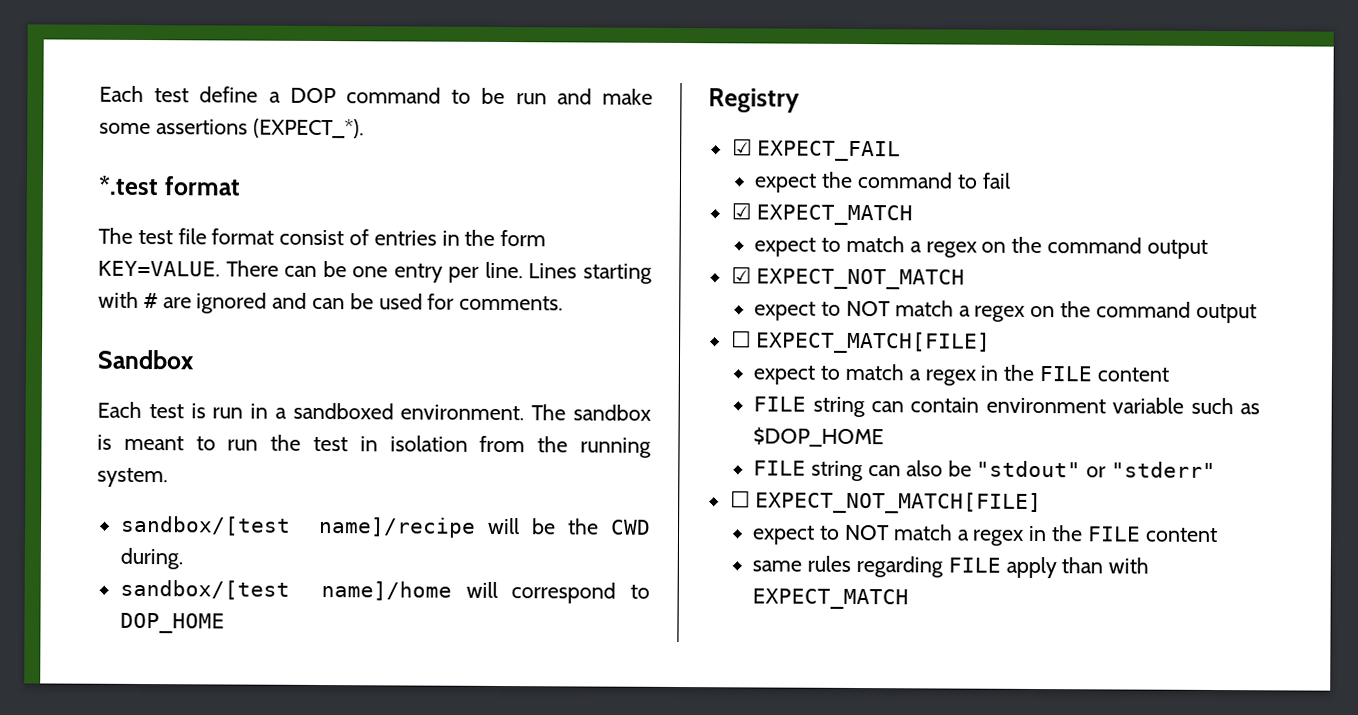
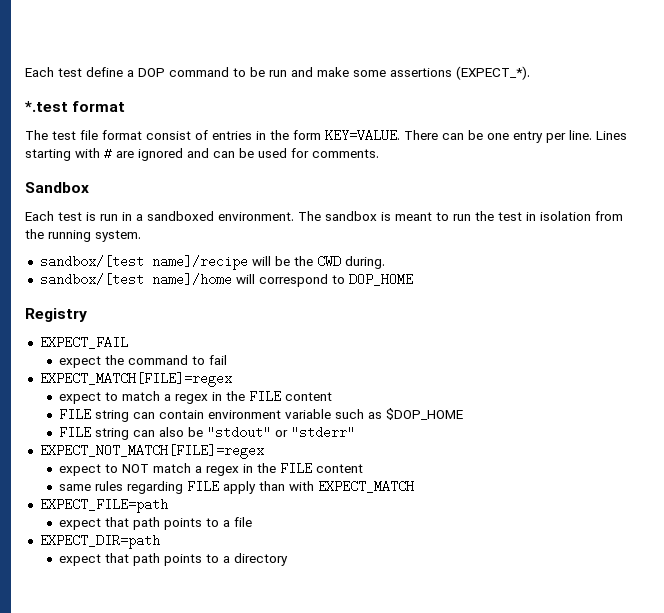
[731,138,753,156] ☑ -> (87, 315) none
[730,202,914,226] [754,235,1208,259] [730,266,966,290] [754,300,1257,324] [730,330,992,354] ☑ EXPECT_MATCH // expect to match a regex on the command output // ☑ EXPECT_NOT_MATCH // expect to NOT match a regex on the command output // ☐ EXPECT_MATCH[FILE] -> [39,372,232,387] EXPECT_MATCH[FILE]=regex
[729,490,1043,515] ☐ EXPECT_NOT_MATCH[FILE] -> [39,444,264,459] EXPECT_NOT_MATCH[FILE]=regex
(910, 599) none -> [39,498,168,513] [58,517,252,530] [39,534,160,549] [58,553,288,566] // EXPECT_FILE=path // expect that path points to a file // EXPECT_DIR=path // expect that path points to a directory

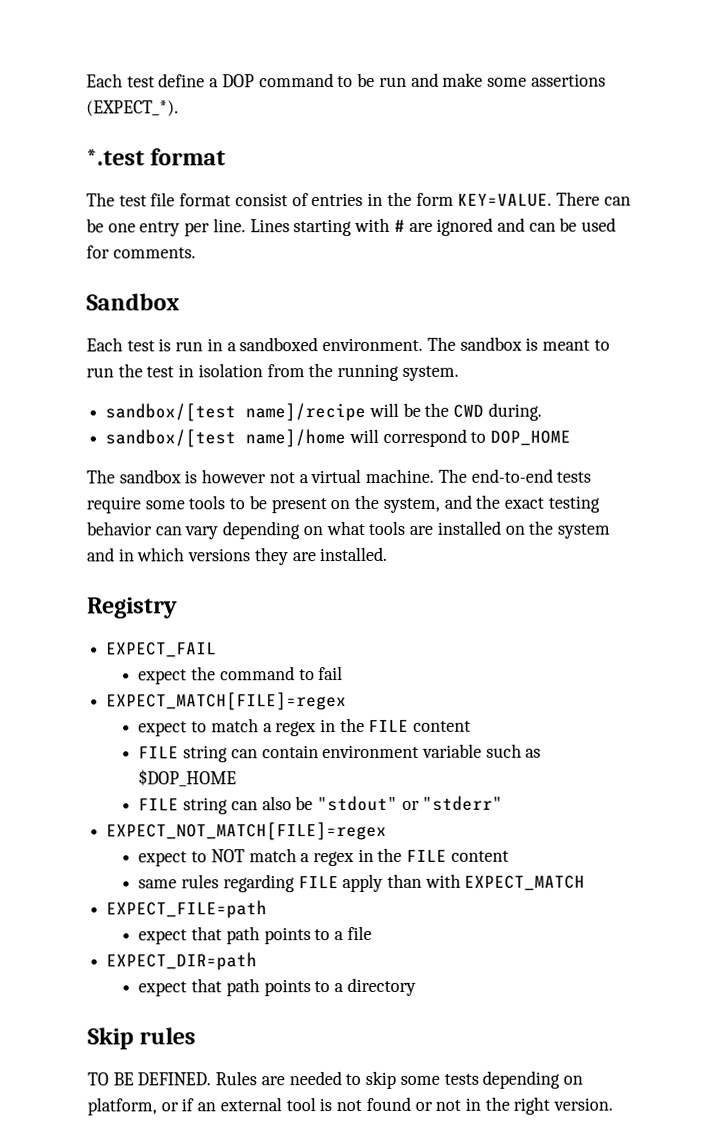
(413, 279) none -> [86,468,592,484] [86,494,600,514] [86,520,610,540] [86,546,388,566] // The sandbox is however not a virtual machine. The end-to-end tests require some tools to be present on the system, and the exact testing behavior can vary depending on what tools are installed on the system and in which versions they are installed.
(288, 559) none -> [87,1027,197,1050] [87,1070,583,1089] [87,1096,614,1116] // Skip rules // TO BE DEFINED. Rules are needed to skip some tests depending on platform, or if an external tool is not found or not in the right version.

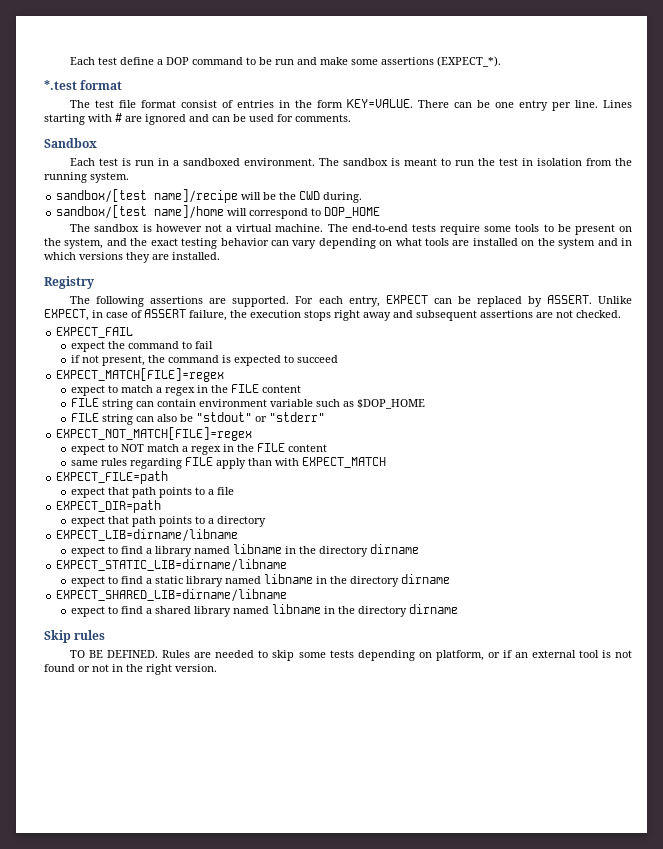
(178, 608) none -> [70,295,633,307] [44,309,621,321] // The following assertions are supported. For each entry, EXPECT can be replaced by ASSERT. Unlike EXPECT, in case of ASSERT failure, the execution stops right away and subsequent assertions are not checked.
(344, 673) none -> [71,355,339,366] // if not present, the command is expected to succeed
(416, 987) none -> [56,529,239,542] [71,544,420,557] [56,559,288,572] [71,574,451,587] [56,589,288,602] [71,604,459,617] // EXPECT_LIB=dirname/libname // expect to find a library named libname in the directory dirname // EXPECT_STATIC_LIB=dirname/libname // expect to find a static library named libname in the directory dirname // EXPECT_SHARED_LIB=dirname/libname // expect to find a shared library named libname in the directory dirname

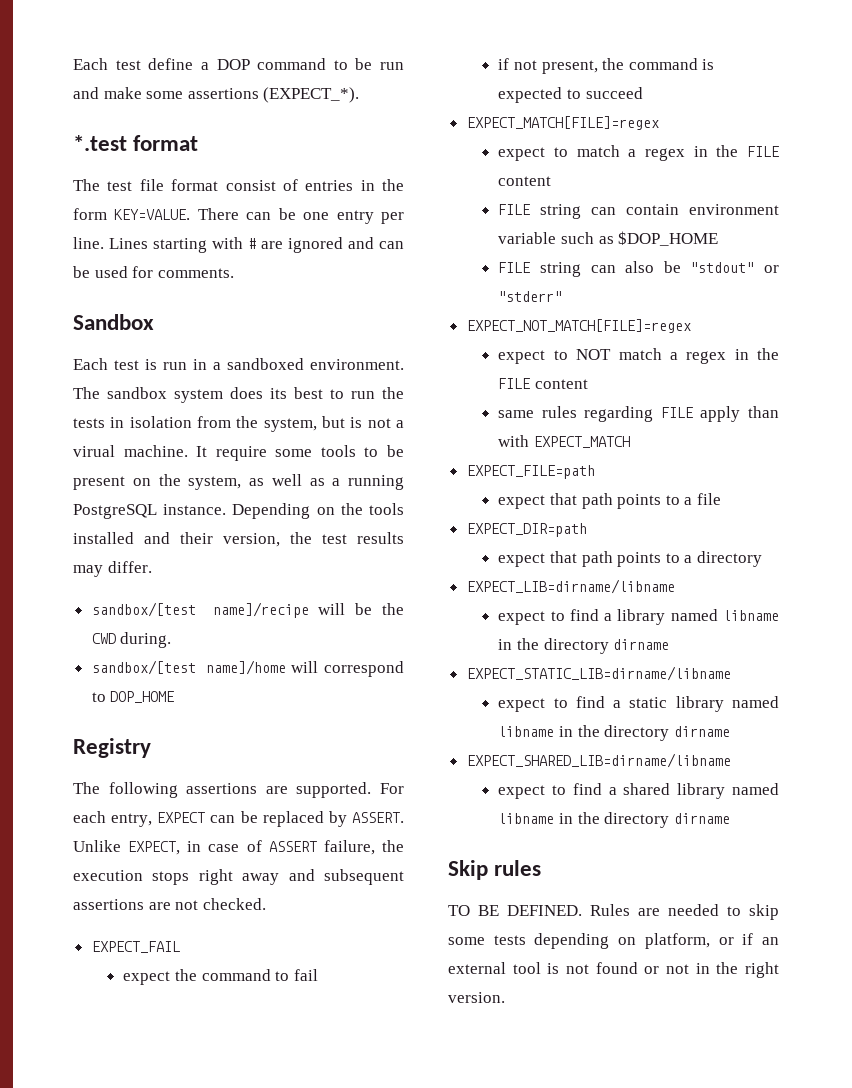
[391,158,438,166] is meant -> [174,387,323,403] system does its best
[499,158,519,166] test -> [73,418,105,428] tests
[44,172,129,183] running system. -> [263,416,404,432] [73,445,404,461] [73,474,404,490] [73,503,404,519] [73,532,404,547] [73,561,152,577] system, but is not a virual machine. It require some tools to be present on the system, as well as a running PostgreSQL instance. Depending on the tools installed and their version, the test results may differ.
[70,224,632,235] [44,238,633,249] [44,252,220,263] // The sandbox is however not a virtual machine. The end-to-end tests require some tools to be present on the system, and the exact testing behavior can vary depending on what tools are installed on the system and in which versions they are installed. -> (175, 697) none

